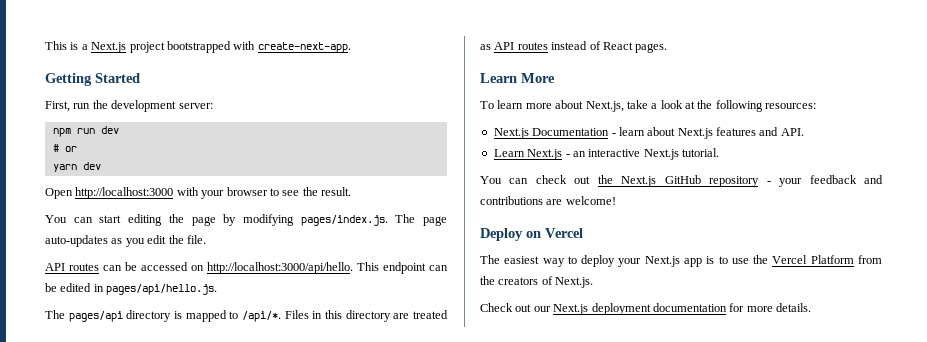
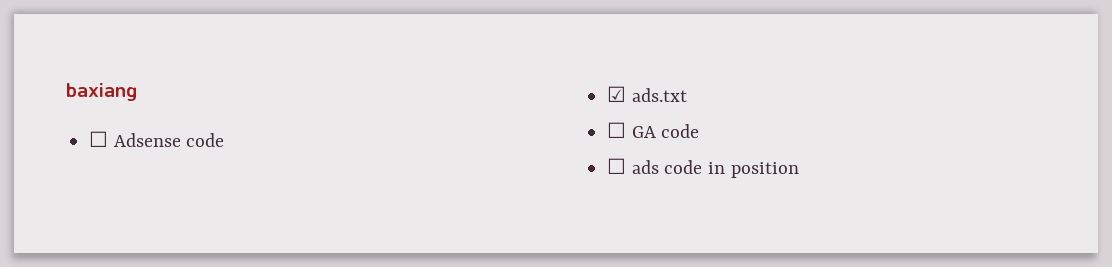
[45,41,351,53] [45,73,140,86] [45,100,213,112] [52,126,119,137] [52,144,77,152] [52,162,101,172] [45,187,351,199] [45,214,447,226] [45,235,206,247] [45,262,448,274] [45,283,218,295] [45,310,449,322] [480,41,668,53] [480,73,555,83] [480,100,817,112] [493,127,804,139] [493,148,719,160] [480,175,883,187] [480,196,616,205] [480,228,583,241] [480,255,882,267] [480,276,594,288] [480,303,811,315] This is a Next.js project bootstrapped with create-next-app. // Getting Started // First, run the development server: // npm run dev // # or // yarn dev // Open http://localhost:3000 with your browser to see the result. // You can start editing the page by modifying pages/index.js. The page auto-updates as you edit the file. // API routes can be accessed on http://localhost:3000/api/hello. This endpoint can be edited in pages/api/hello.js. // The pages/api directory is mapped to /api/*. Files in this directory are treated as API routes instead of React pages. // Learn More // To learn more about Next.js, take a look at the following resources: // Next.js Documentation - learn about Next.js features and API. // Learn Next.js - an interactive Next.js tutorial. // You can check out the Next.js GitHub repository - your feedback and contributions are welcome! // Deploy on Vercel // The easiest way to deploy your Next.js app is to use the Vercel Platform from the creators of Next.js. // Check out our Next.js deployment documentation for more details. -> [66,83,137,101] [89,131,225,147] [607,86,687,102] [607,122,700,138] [607,158,799,178] baxiang // ☐ Adsense code // ☑ ads.txt // ☐ GA code // ☐ ads code in position

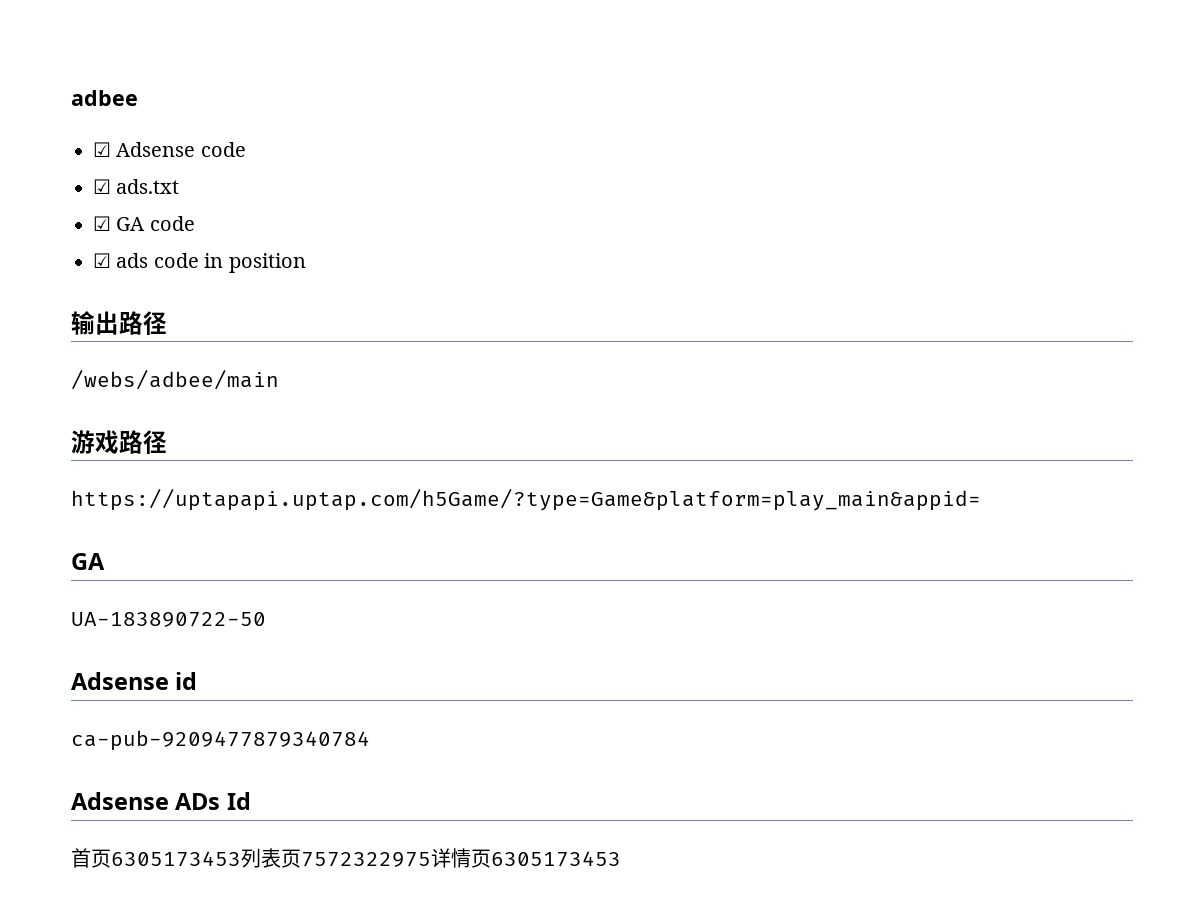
[66,83,137,101] [89,131,109,147] baxiang // ☐ -> [71,90,138,106] [93,142,111,157] adbee // ☑
[607,122,627,138] ☐ -> [93,216,111,231] ☑
[607,158,627,174] ☐ -> [93,253,111,268] ☑
(799, 170) none -> [71,311,167,335] [71,369,279,390] [71,430,167,454] [71,488,981,511] [71,553,105,570] [71,612,266,627] [71,672,198,690] [71,730,370,751] [71,792,251,810] [71,848,621,868] // 输出路径 // /webs/adbee/main // 游戏路径 // https://uptapapi.uptap.com/h5Game/?type=Game&platform=play_main&appid= // GA // UA-183890722-50 // Adsense id // ca-pub-9209477879340784 // Adsense ADs Id // 首页6305173453列表页7572322975详情页6305173453

